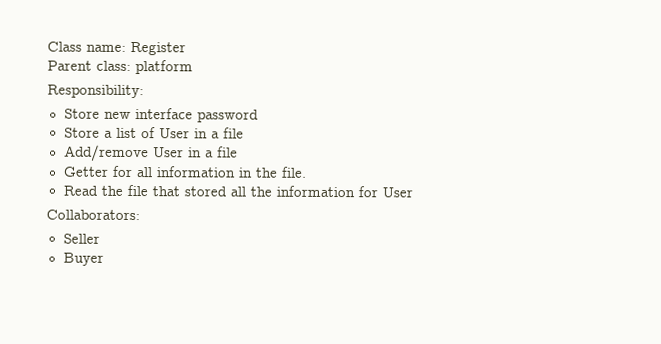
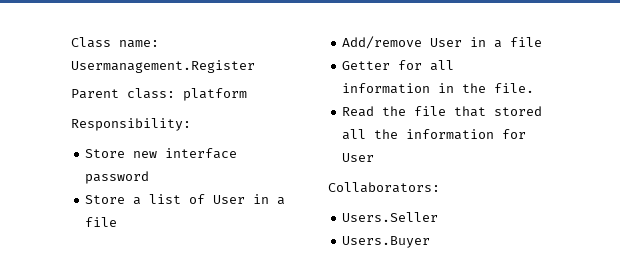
[130,41,186,56] Register -> [71,60,255,73] Usermanagement.Register
[62,233,100,244] [62,252,104,266] Seller // Buyer -> [342,212,439,222] [342,236,431,248] Users.Seller // Users.Buyer

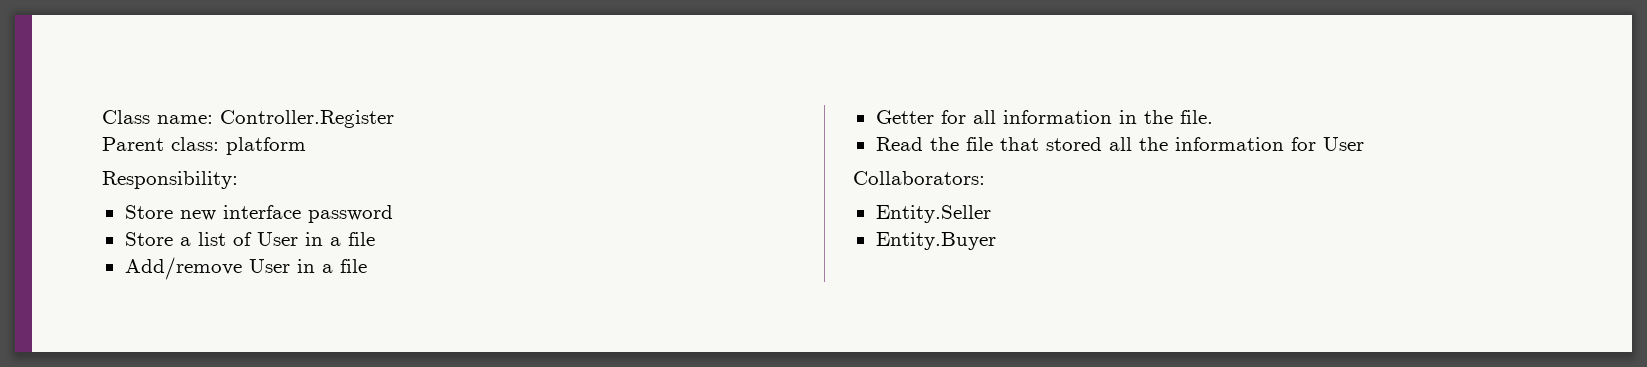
[71,60,255,73] Usermanagement.Register -> [220,110,394,128] Controller.Register
[342,212,439,222] [342,236,431,248] Users.Seller // Users.Buyer -> [875,205,991,223] [875,232,996,250] Entity.Seller // Entity.Buyer

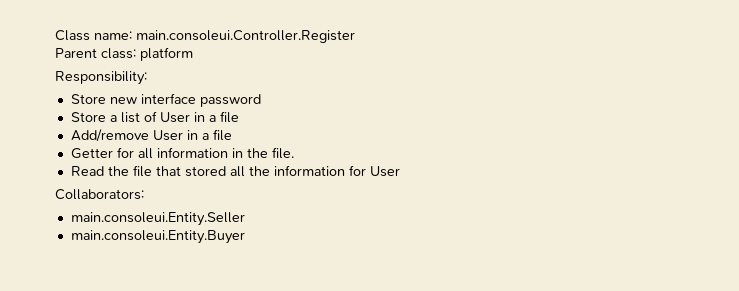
[220,110,394,128] Controller.Register -> [136,30,355,43] main.consoleui.Controller.Register
[875,205,991,223] [875,232,996,250] Entity.Seller // Entity.Buyer -> [70,212,245,226] [70,230,245,244] main.consoleui.Entity.Seller // main.consoleui.Entity.Buyer

